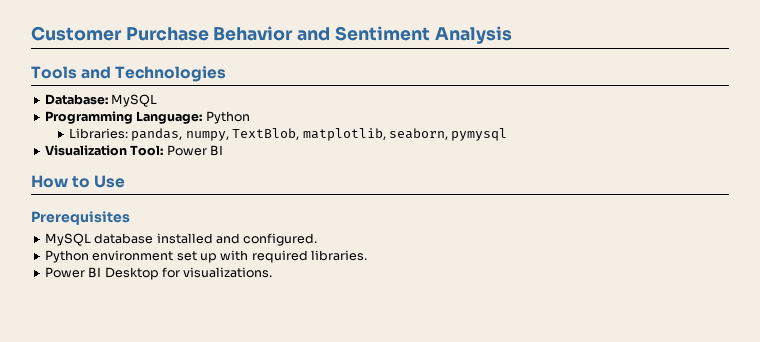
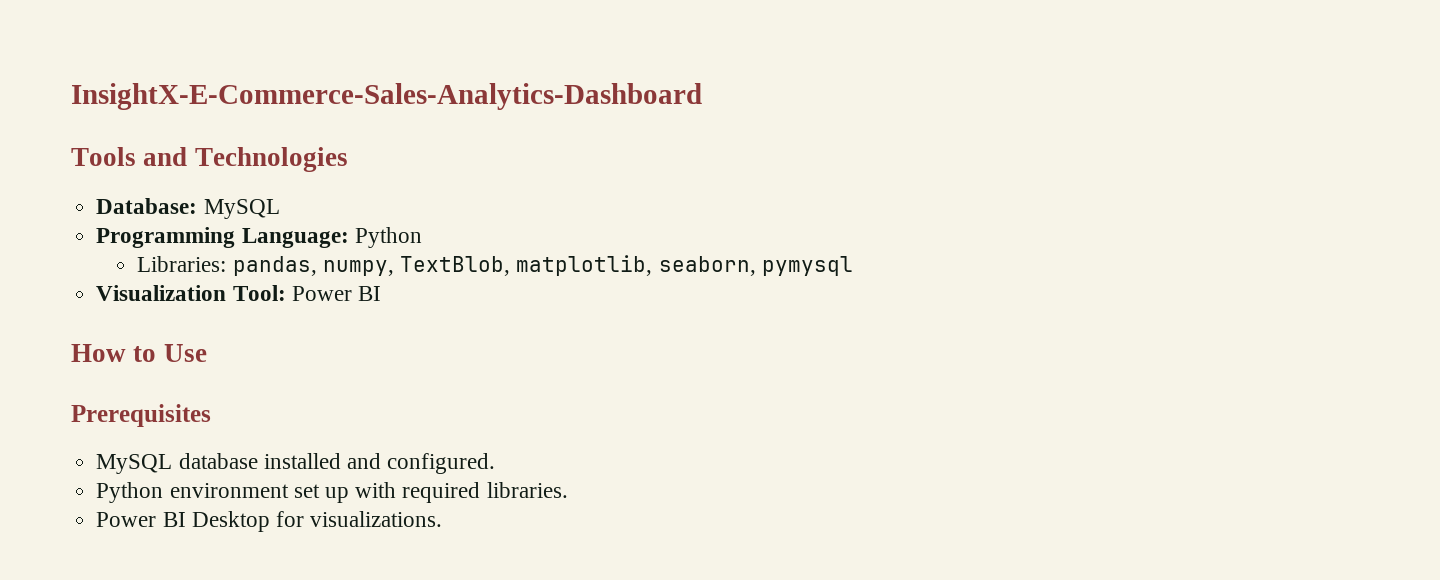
[31,26,512,44] Customer Purchase Behavior and Sentiment Analysis -> [71,83,702,110] InsightX-E-Commerce-Sales-Analytics-Dashboard

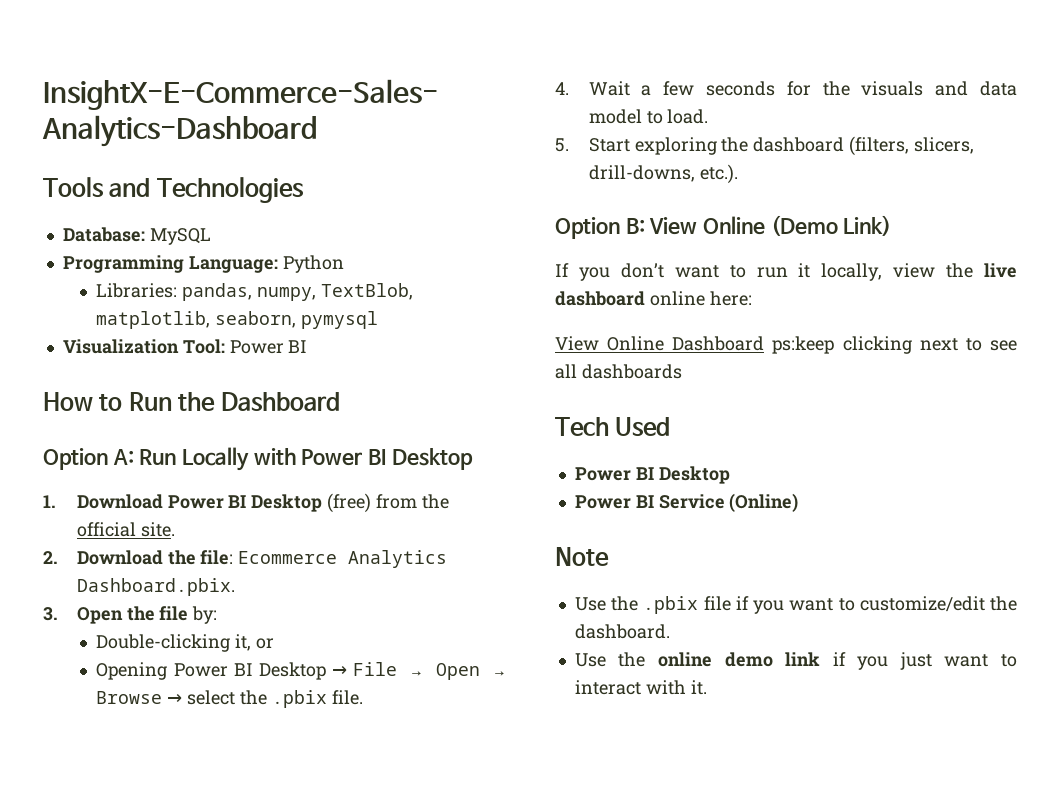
[163,344,207,362] [71,404,211,427] [96,453,496,474] [96,482,568,503] [96,511,443,532] Use // Prerequisites // MySQL database installed and configured. // Python environment set up with required libraries. // Power BI Desktop for visualizations. -> [128,392,340,412] [43,447,473,471] [43,493,449,513] [76,522,175,537] [43,550,448,568] [76,578,235,596] [43,606,218,624] [96,634,275,652] [96,662,505,680] [96,690,363,708] [555,81,1017,96] [588,109,709,124] [555,136,974,156] [588,164,738,184] [555,215,892,239] [555,263,1017,281] [555,291,752,306] [555,336,1018,354] [555,364,682,379] [555,417,671,437] [574,466,730,484] [574,493,799,512] [555,547,609,566] [574,596,1017,614] [574,624,670,639] [574,652,1017,670] [574,680,707,695] Run the Dashboard // Option A: Run Locally with Power BI Desktop // 1. Download Power BI Desktop (free) from the official site. // 2. Download the file: Ecommerce Analytics Dashboard.pbix. // 3. Open the file by: // Double-clicking it, or // Opening Power BI Desktop → File → Open → Browse → select the .pbix file. // 4. Wait a few seconds for the visuals and data model to load. // 5. Start exploring the dashboard (filters, slicers, drill-downs, etc.). // Option B: View Online (Demo Link) // If you don’t want to run it locally, view the live dashboard online here: // View Online Dashboard ps:keep clicking next to see all dashboards // Tech Used // Power BI Desktop // Power BI Service (Online) // Note // Use the .pbix file if you want to customize/edit the dashboard. // Use the online demo link if you just want to interact with it.

